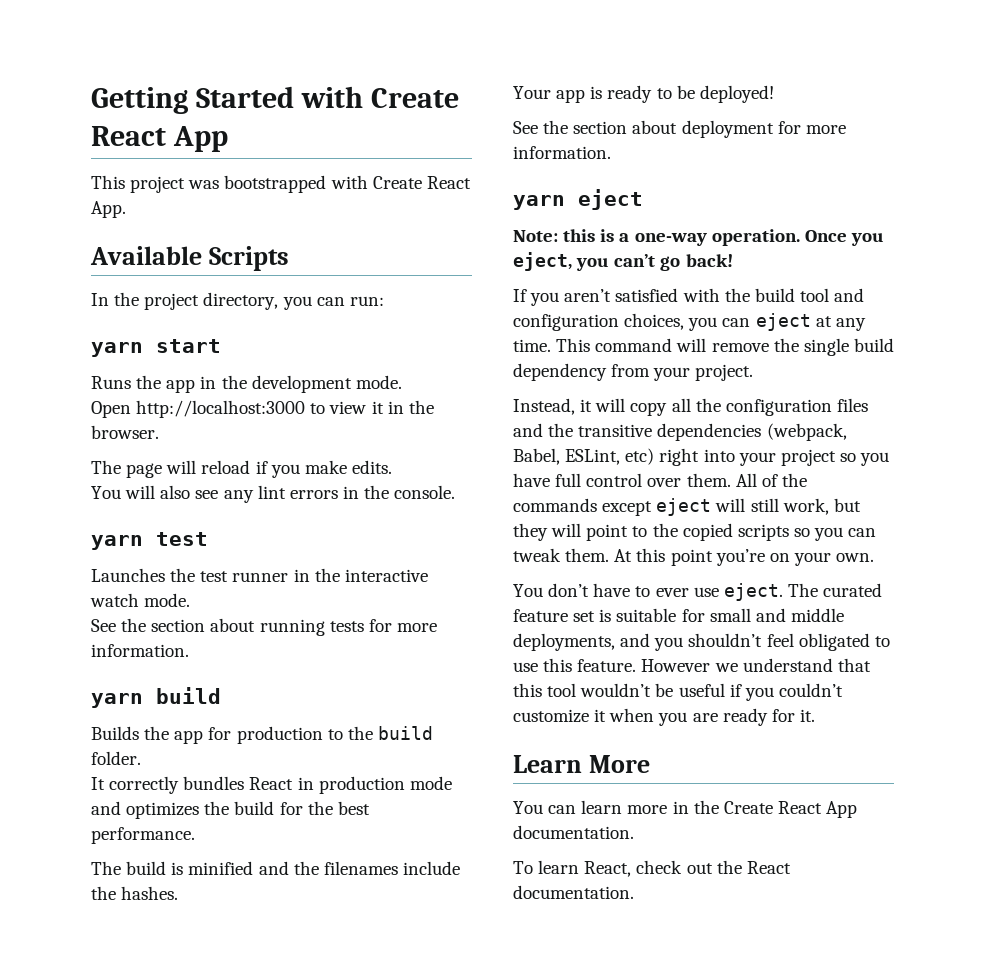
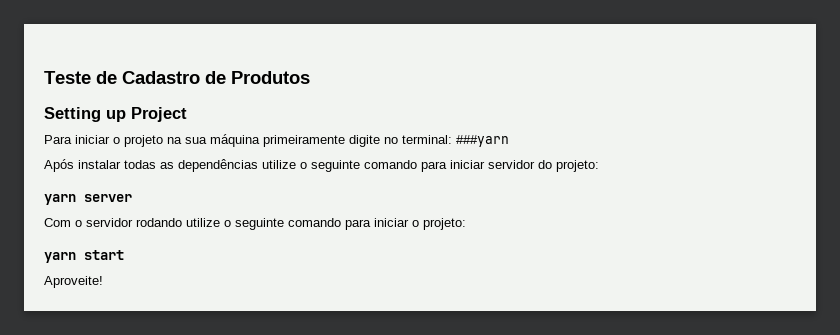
[91,86,459,114] [91,126,228,152] [91,175,471,193] [91,201,126,218] [90,246,289,271] [91,292,384,310] [91,339,221,357] [91,375,402,393] [91,400,434,418] [91,425,159,439] [91,460,392,478] [91,485,456,503] [91,532,208,550] [91,568,428,582] [90,593,191,607] [91,618,437,636] [91,644,189,657] [91,687,221,708] [91,726,433,744] [91,751,141,765] [91,776,452,794] [91,801,370,819] [91,827,195,844] [91,861,460,875] [91,886,179,900] [513,85,774,103] [513,120,846,138] [513,146,611,159] [513,189,643,210] [513,229,884,246] [513,252,733,271] [513,288,865,306] [513,313,866,331] [513,338,894,356] [513,363,754,381] [513,398,868,416] [513,423,847,441] [513,448,890,466] [513,473,807,487] [513,498,861,516] [513,523,877,541] [513,548,875,566] [513,583,883,601] [513,608,844,622] [513,633,890,651] [513,658,871,672] [513,683,843,701] [513,708,815,726] [513,755,650,773] [513,800,858,818] [513,825,634,839] [513,860,791,877] [513,885,634,899] Getting Started with Create React App // This project was bootstrapped with Create React App. // Available Scripts // In the project directory, you can run: // yarn start // Runs the app in the development mode. // Open http://localhost:3000 to view it in the browser. // The page will reload if you make edits. // You will also see any lint errors in the console. // yarn test // Launches the test runner in the interactive watch mode. // See the section about running tests for more information. // yarn build // Builds the app for production to the build folder. // It correctly bundles React in production mode and optimizes the build for the best performance. // The build is minified and the filenames include the hashes. // Your app is ready to be deployed! // See the section about deployment for more information. // yarn eject // Note: this is a one-way operation. Once you eject, you can’t go back! // If you aren’t satisfied with the build tool and configuration choices, you can eject at any time. This command will remove the single build dependency from your project. // Instead, it will copy all the configuration files and the transitive dependencies (webpack, Babel, ESLint, etc) right into your project so you have full control over them. All of the commands except eject will still work, but they will point to the copied scripts so you can tweak them. At this point you’re on your own. // You don’t have to ever use eject. The curated feature set is suitable for small and middle deployments, and you shouldn’t feel obligated to use this feature. However we understand that this tool wouldn’t be useful if you couldn’t customize it when you are ready for it. // Learn More // You can learn more in the Create React App documentation. // To learn React, check out the React documentation. -> [44,71,310,84] [44,107,187,122] [44,134,509,147] [44,159,599,172] [44,194,132,205] [44,218,466,230] [44,250,124,263] [44,276,103,288] Teste de Cadastro de Produtos // Setting up Project // Para iniciar o projeto na sua máquina primeiramente digite no terminal: ###yarn // Após instalar todas as dependências utilize o seguinte comando para iniciar servidor do projeto: // yarn server // Com o servidor rodando utilize o seguinte comando para iniciar o projeto: // yarn start // Aproveite!

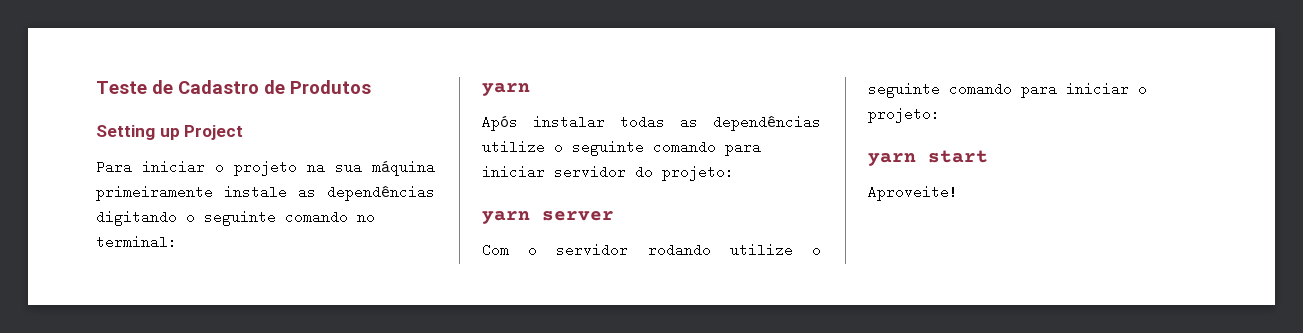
[349,135,380,147] digite -> [224,185,435,201] [96,210,348,226] instale as dependências digitando o seguinte comando
[456,135,509,147] ###yarn -> [482,83,530,96] // yarn

